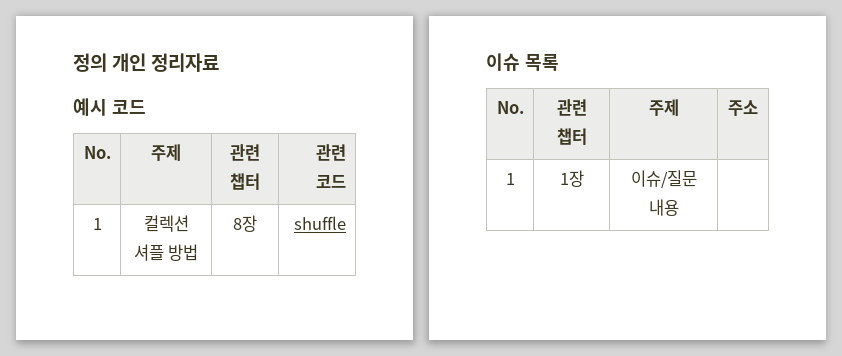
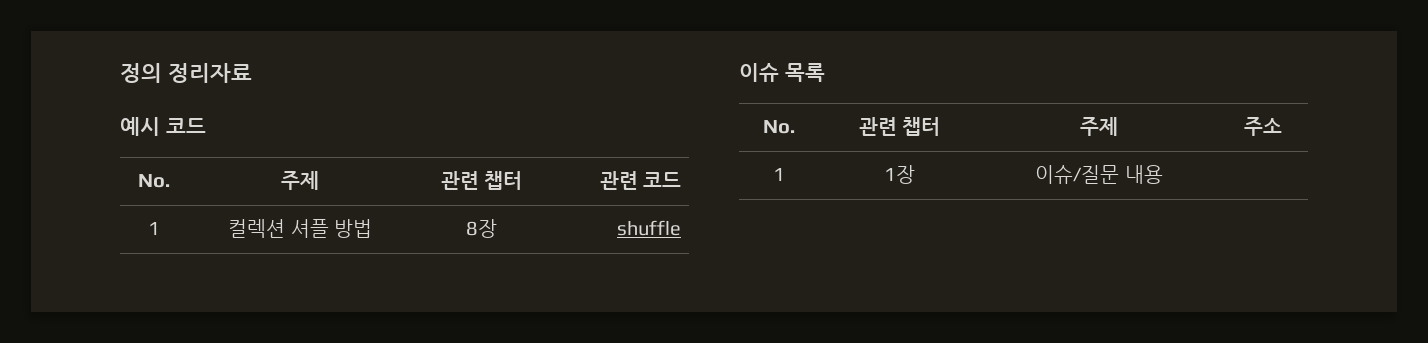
[112,53,147,72] 개인 -> (162, 73) none

